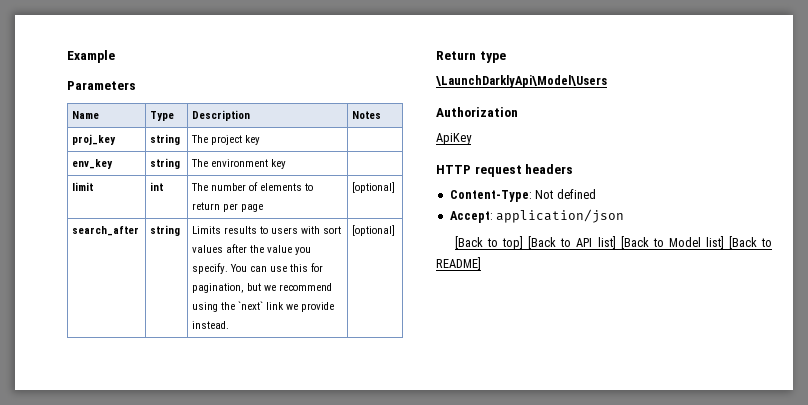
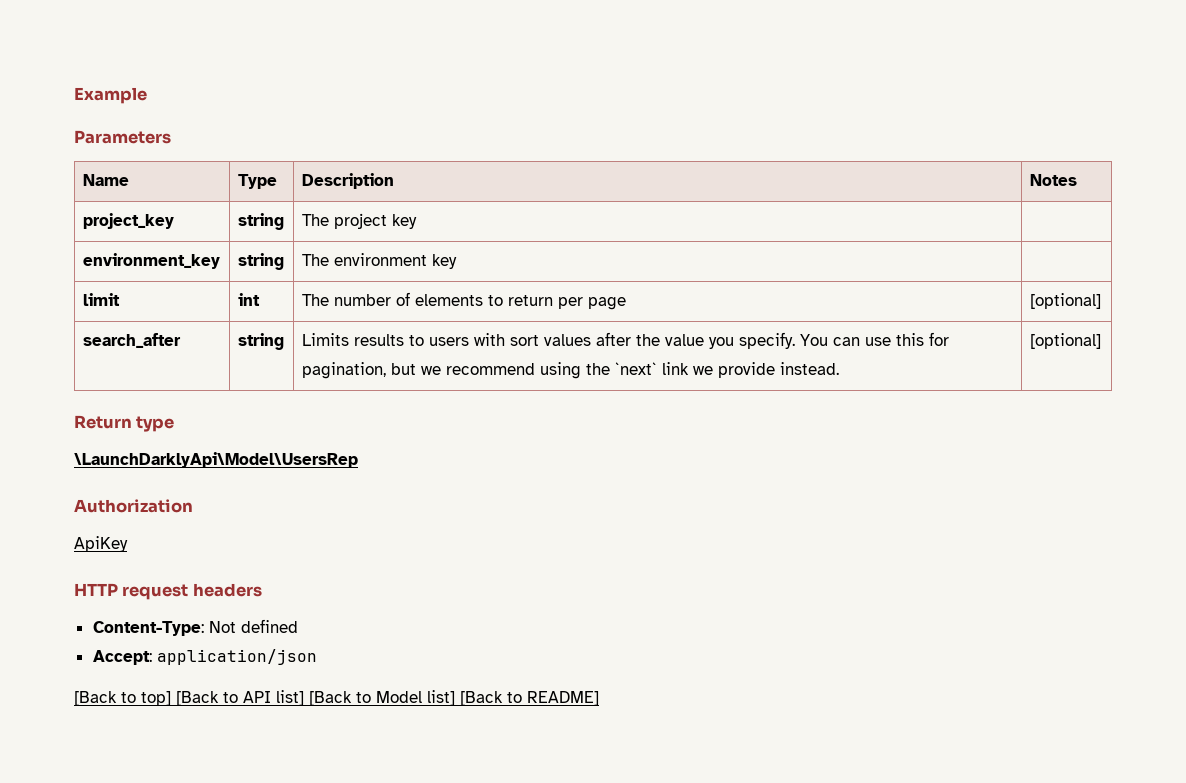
[72,134,117,145] proj_key -> [82,213,174,229] project_key
[72,159,114,169] env_key -> [82,253,220,269] environment_key
[436,75,607,88] \LaunchDarklyApi\Model\Users -> [74,452,358,468] \LaunchDarklyApi\Model\UsersRep

